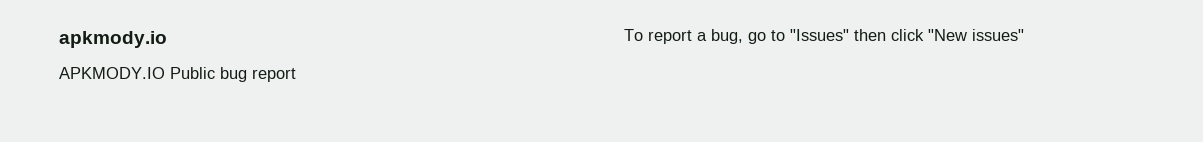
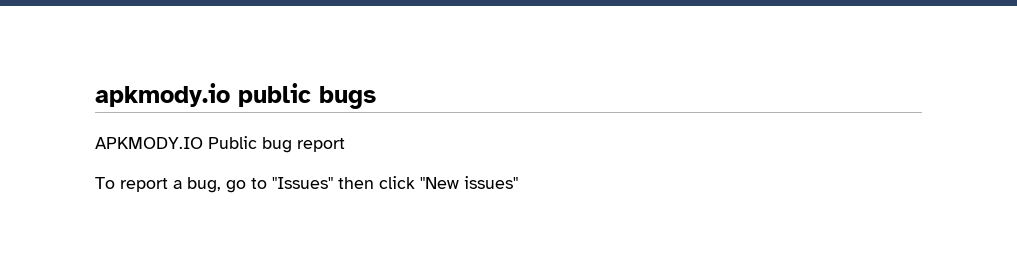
(167, 39) none -> [238,83,376,109] public bugs

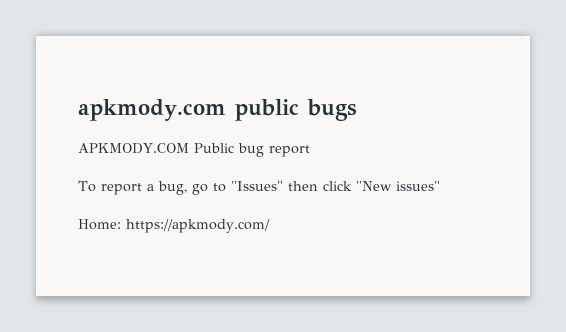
[95,83,230,107] apkmody.io -> [78,99,226,121] apkmody.com
[95,137,203,149] APKMODY.IO -> [78,143,189,154] APKMODY.COM
(518, 182) none -> [78,219,270,233] // Home: https://apkmody.com/

